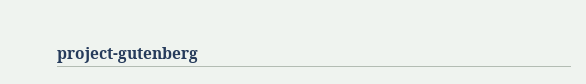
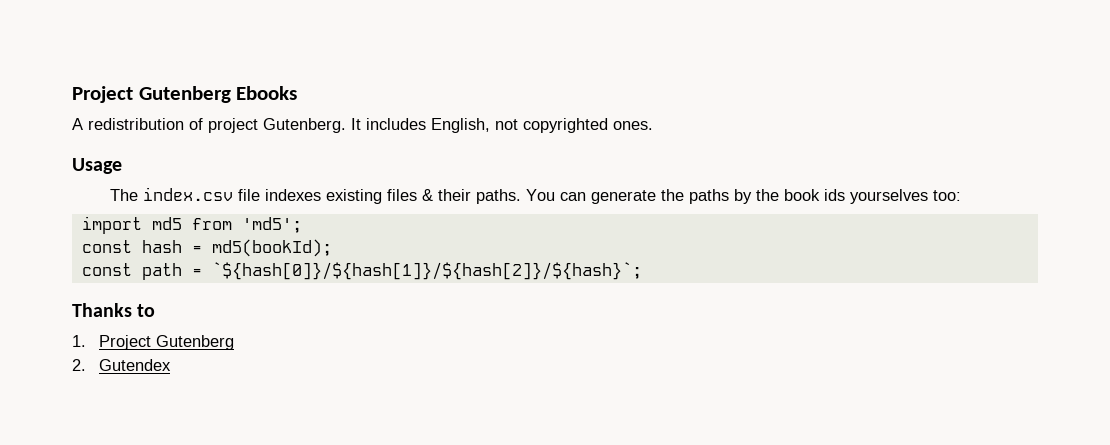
[57,47,198,63] project-gutenberg -> [72,86,298,103] [72,118,653,133] [72,158,122,174] [109,187,961,204] [81,216,302,234] [81,239,332,257] [81,262,642,280] [72,303,156,317] [72,335,234,350] [72,359,171,371] Project Gutenberg Ebooks // A redistribution of project Gutenberg. It includes English, not copyrighted ones. // Usage // The index.csv file indexes existing files & their paths. You can generate the paths by the book ids yourselves too: // import md5 from 'md5'; // const hash = md5(bookId); // const path = `${hash[0]}/${hash[1]}/${hash[2]}/${hash}`; // Thanks to // 1. Project Gutenberg // 2. Gutendex

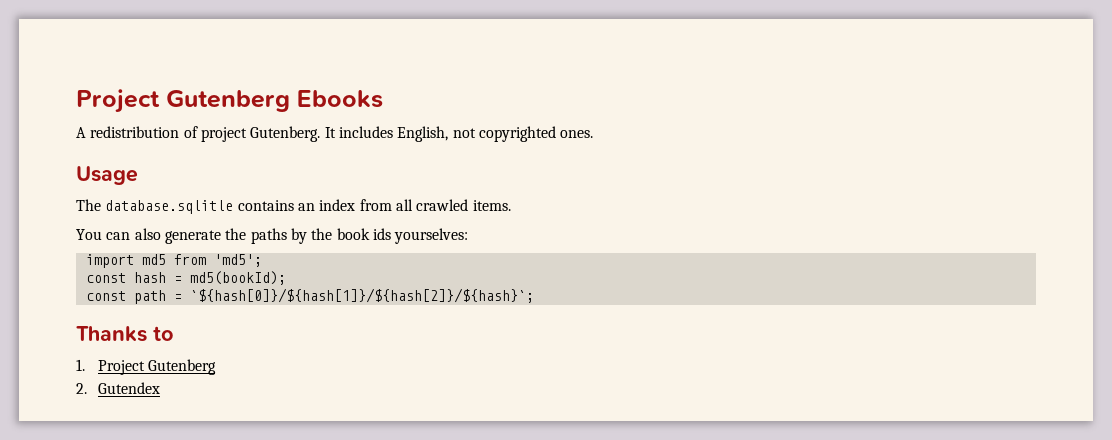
[142,187,521,204] index.csv file indexes existing files & their paths. -> [105,199,511,214] database.sqlitle contains an index from all crawled items. //
(586, 196) none -> [134,228,161,240] also
[849,189,961,204] yourselves too: -> [394,228,469,244] yourselves:

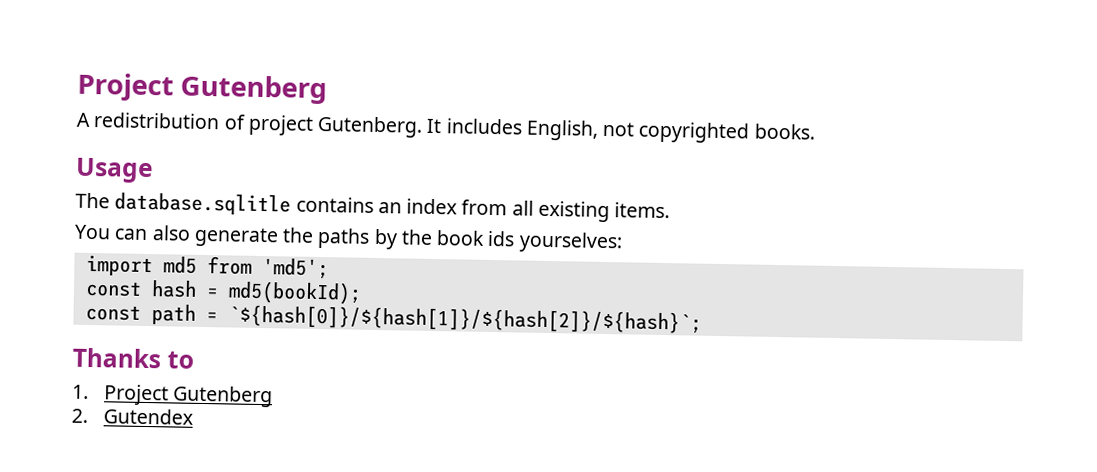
[76,89,383,113] Project Gutenberg Ebooks -> [77,72,328,105] Project Gutenberg
[560,130,594,138] ones. -> [753,123,815,140] books.
[416,199,469,211] crawled -> [537,200,610,223] existing

